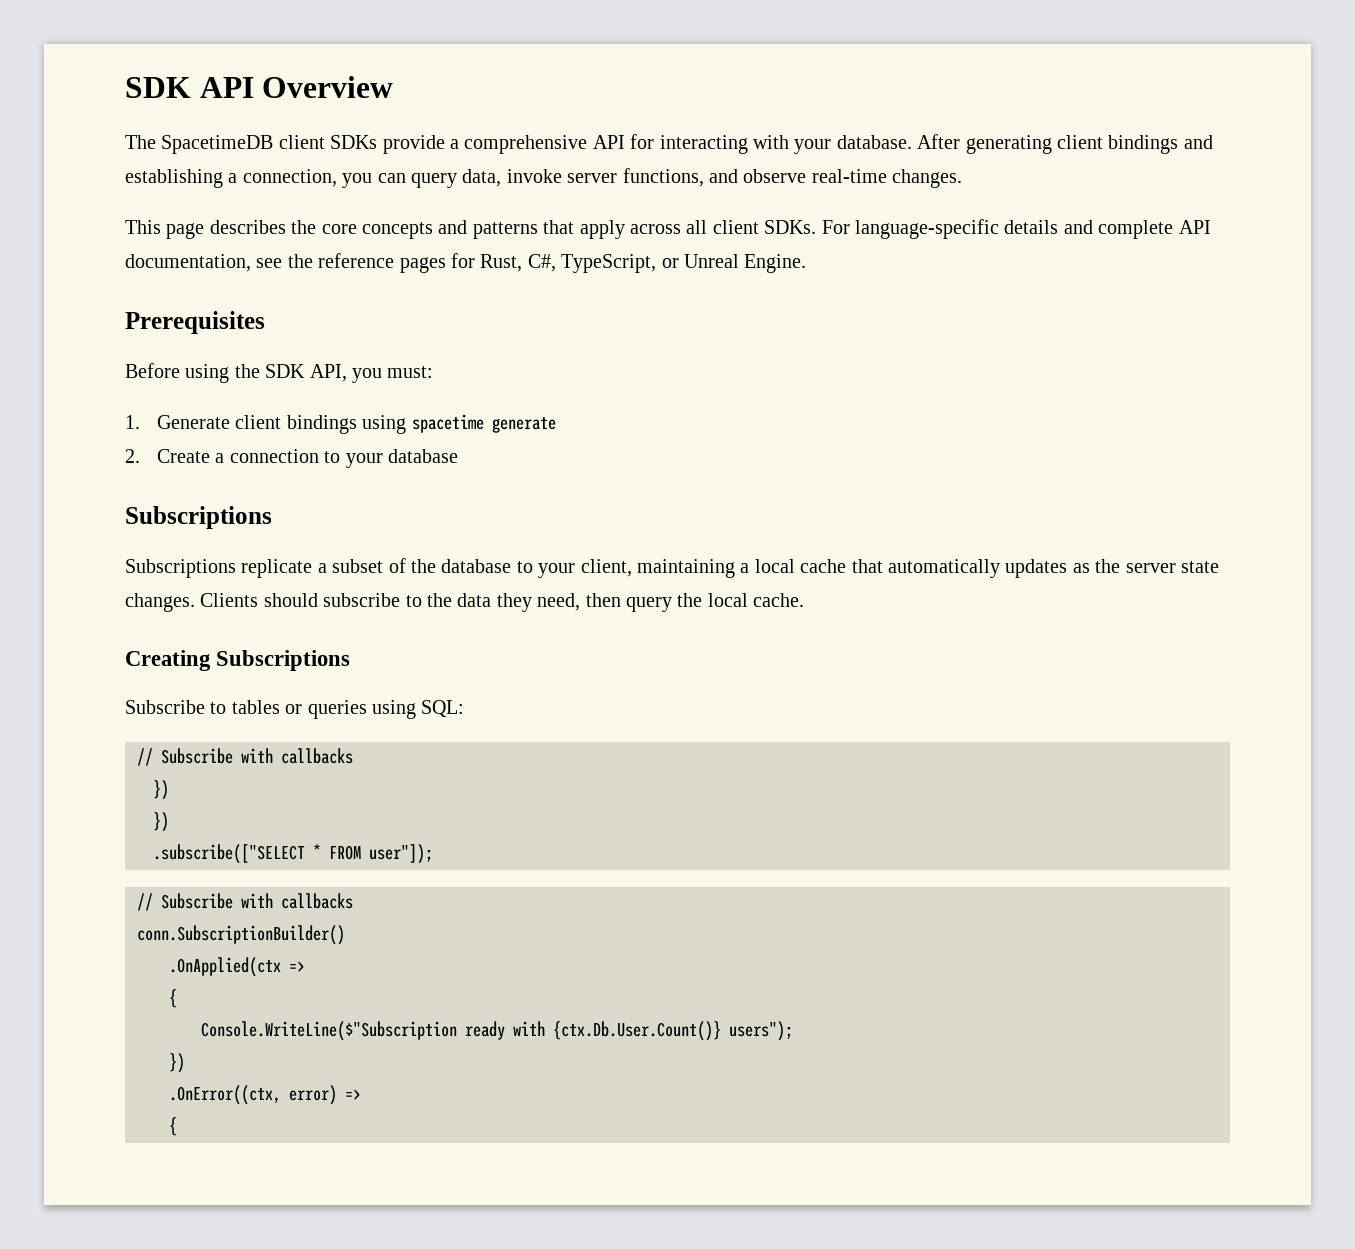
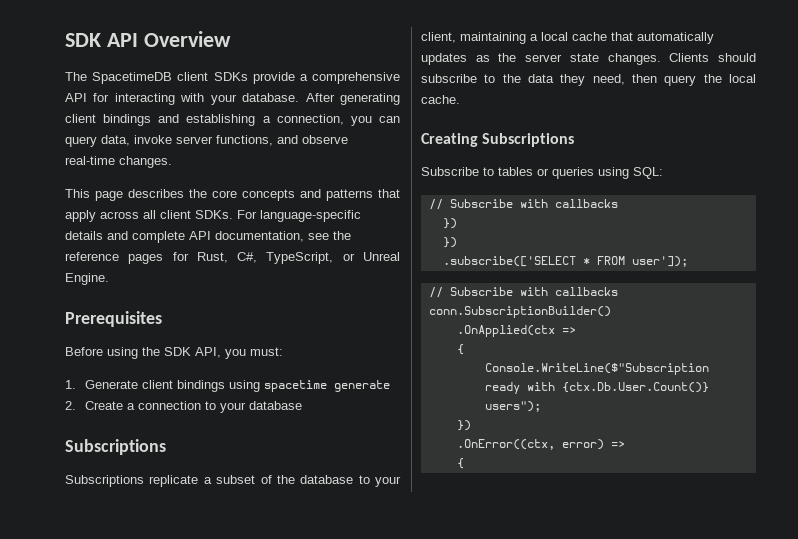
[153,844,305,864] .subscribe(["SELECT -> [442,256,576,267] .subscribe(['SELECT
[369,844,433,864] user"]); -> [631,256,688,267] user']);

